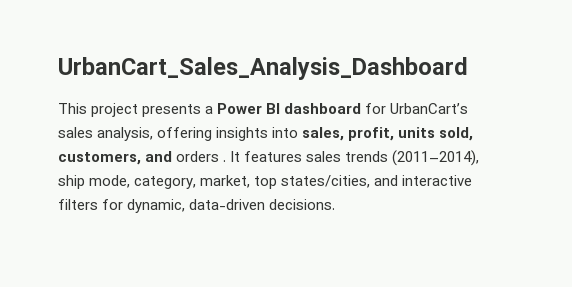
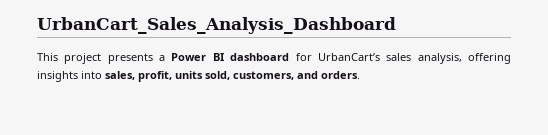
[176,150,480,166] [58,175,473,189] [58,199,336,213] orders . It features sales trends (2011–2014), ship mode, category, market, top states/cities, and interactive filters for dynamic, data-driven decisions. -> [321,71,360,79] orders.

